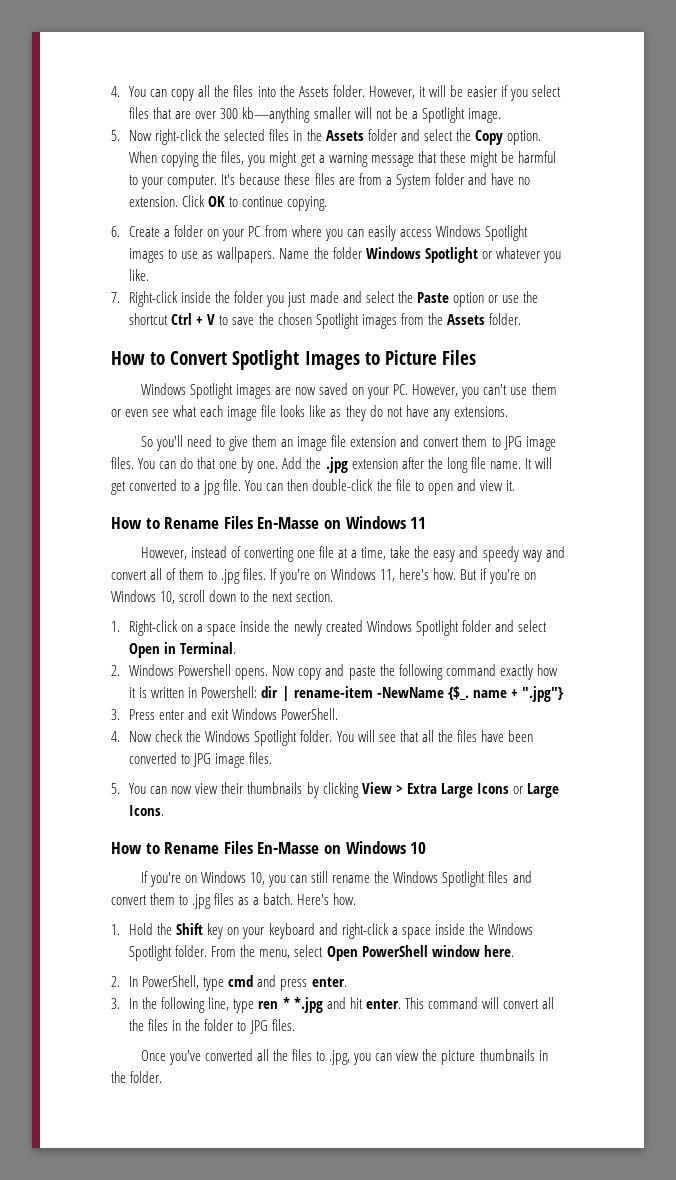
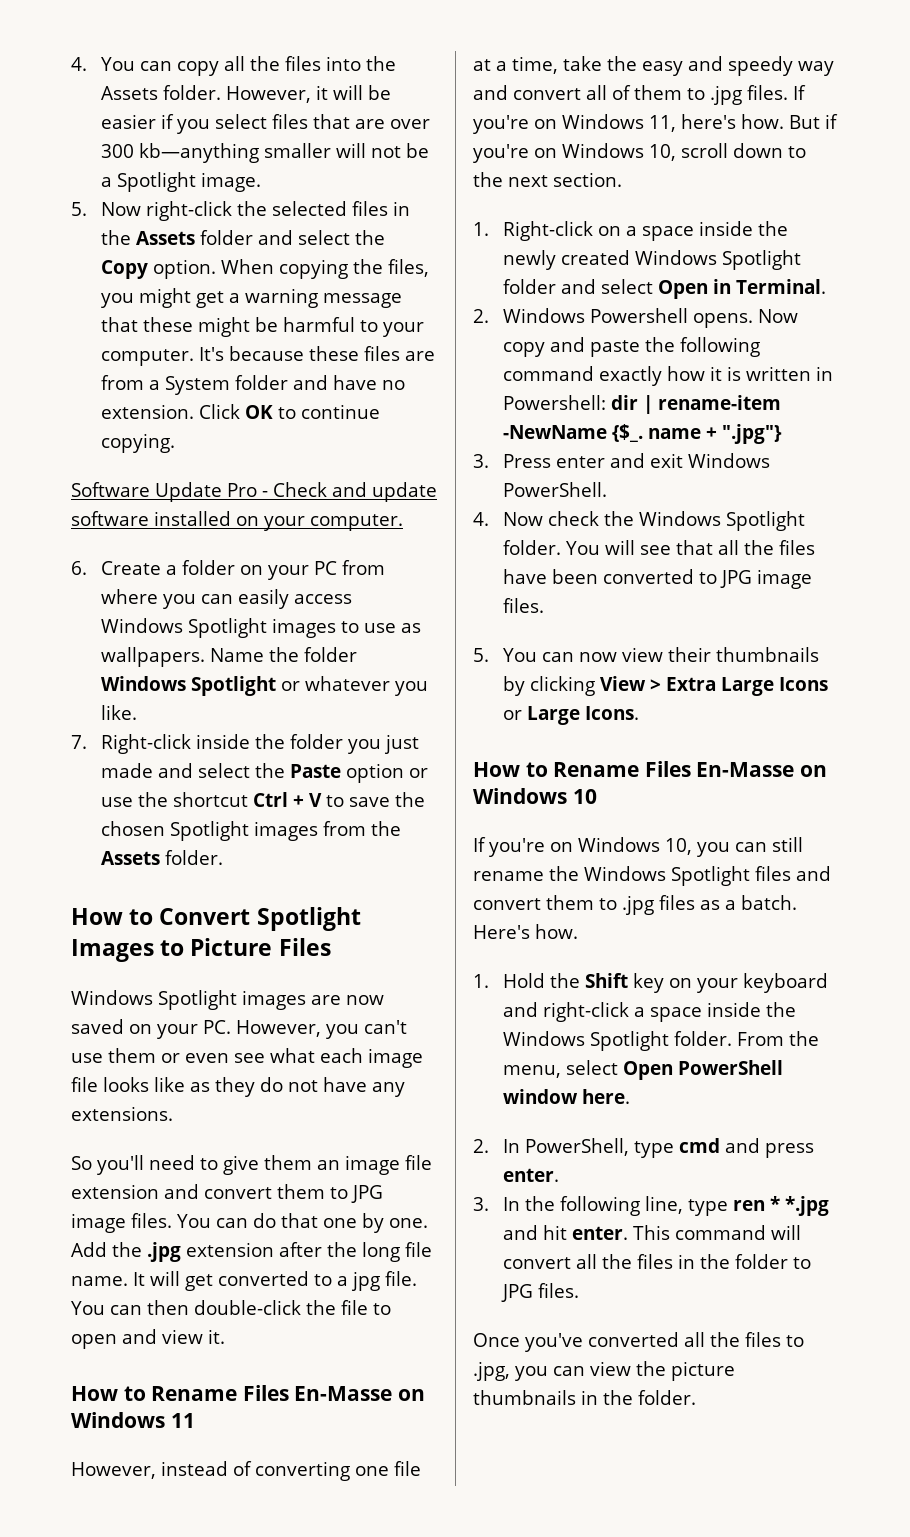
(328, 203) none -> [71,482,437,502] [71,511,403,531] // Software Update Pro - Check and update software installed on your computer.

